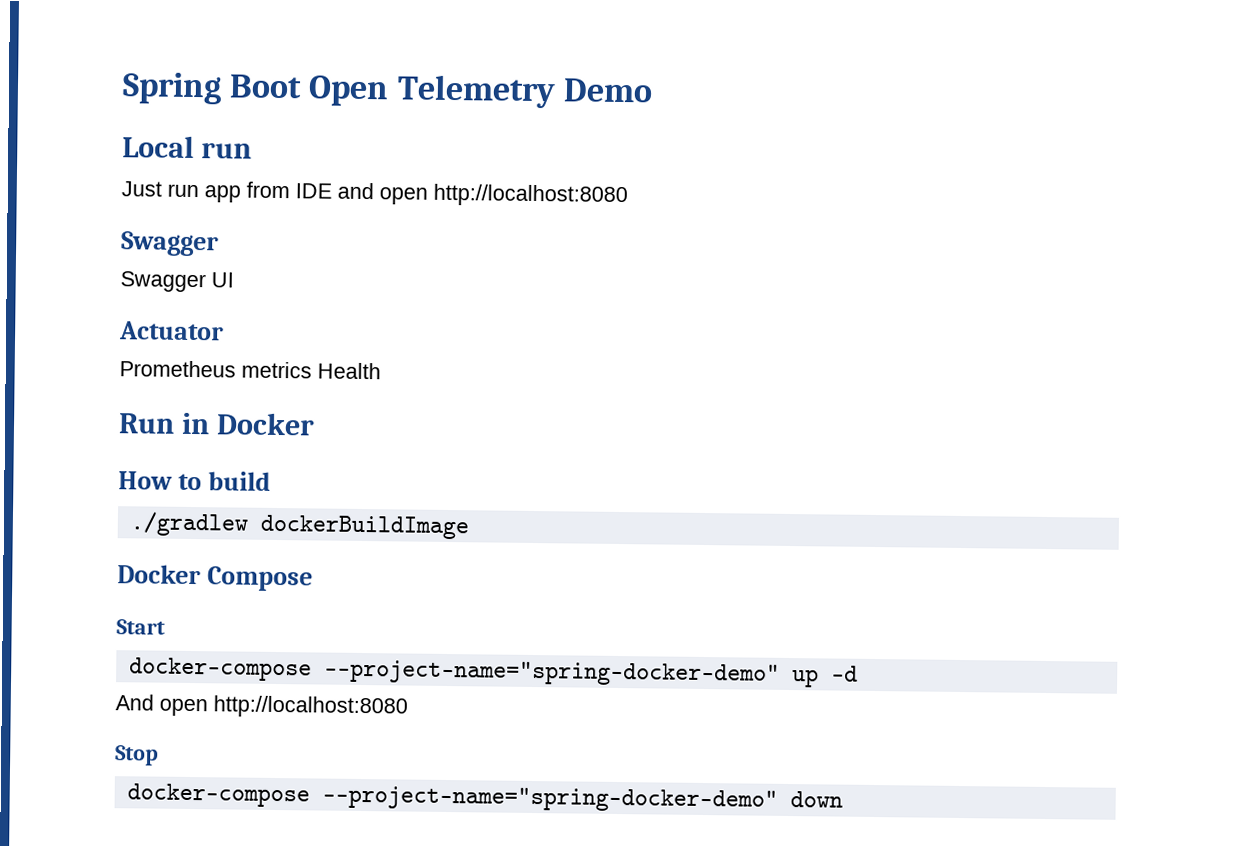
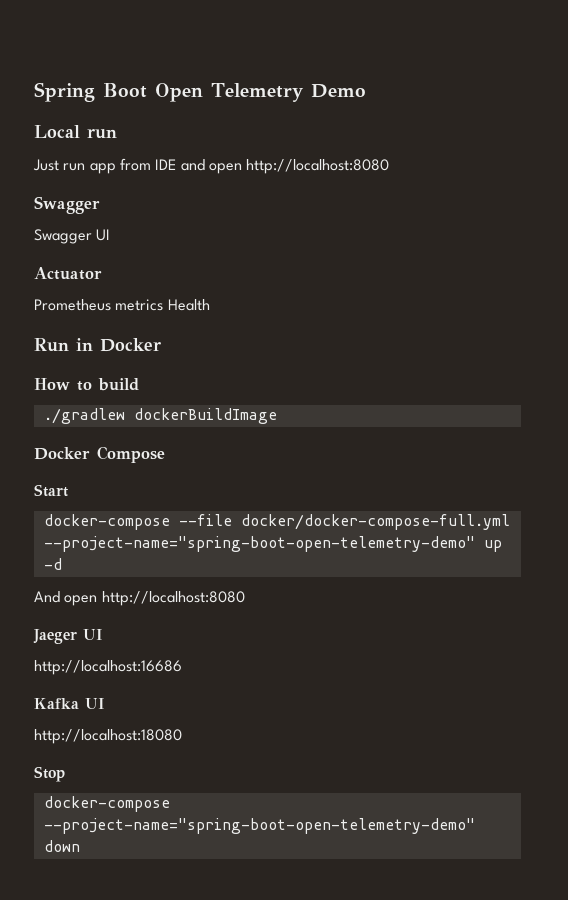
[323,659,780,687] --project-name="spring-docker-demo" -> [178,514,510,530] [43,536,475,552] --file docker/docker-compose-full.yml --project-name="spring-boot-open-telemetry-demo"
(408, 707) none -> [33,629,102,644] [34,660,182,675] [34,698,104,709] [34,729,182,744] // Jaeger UI // http://localhost:16686 // Kafka UI // http://localhost:18080
[321,785,778,813] --project-name="spring-docker-demo" -> [43,818,475,834] --project-name="spring-boot-open-telemetry-demo"

